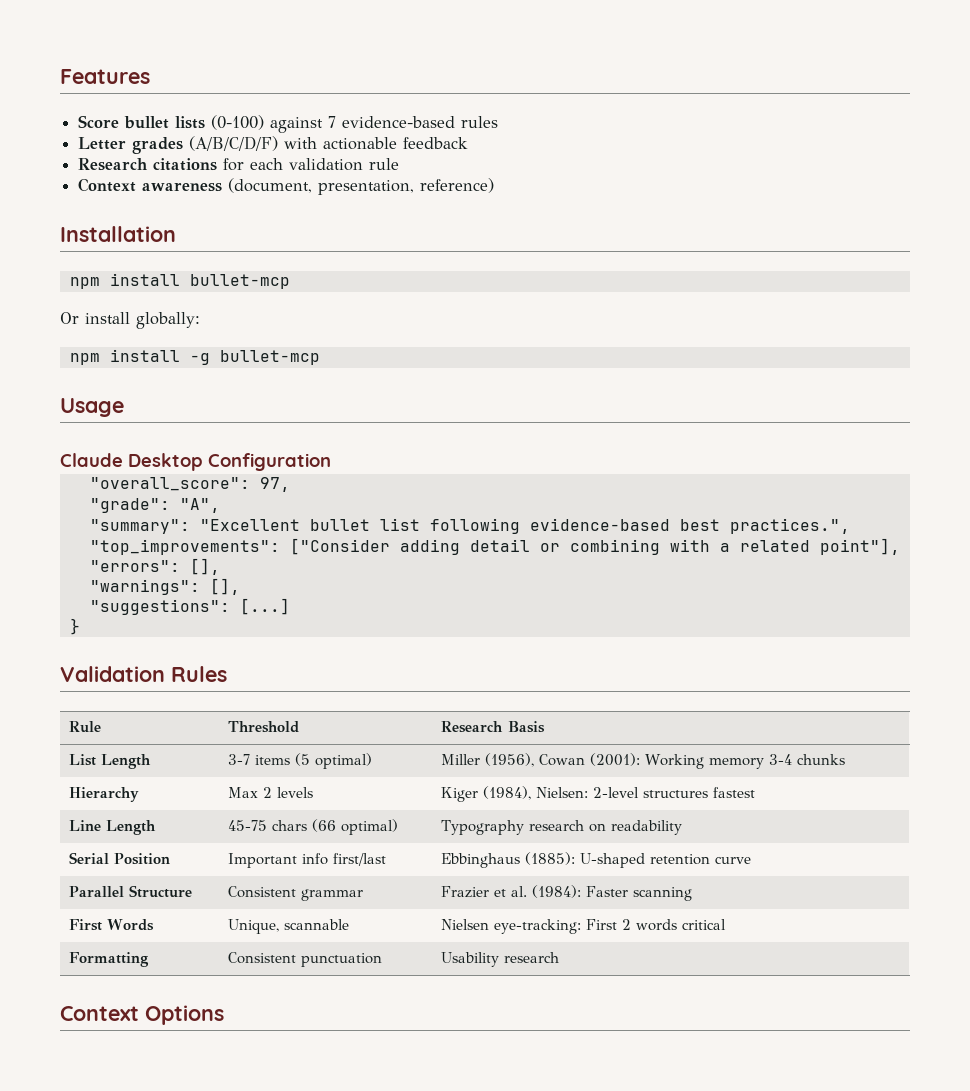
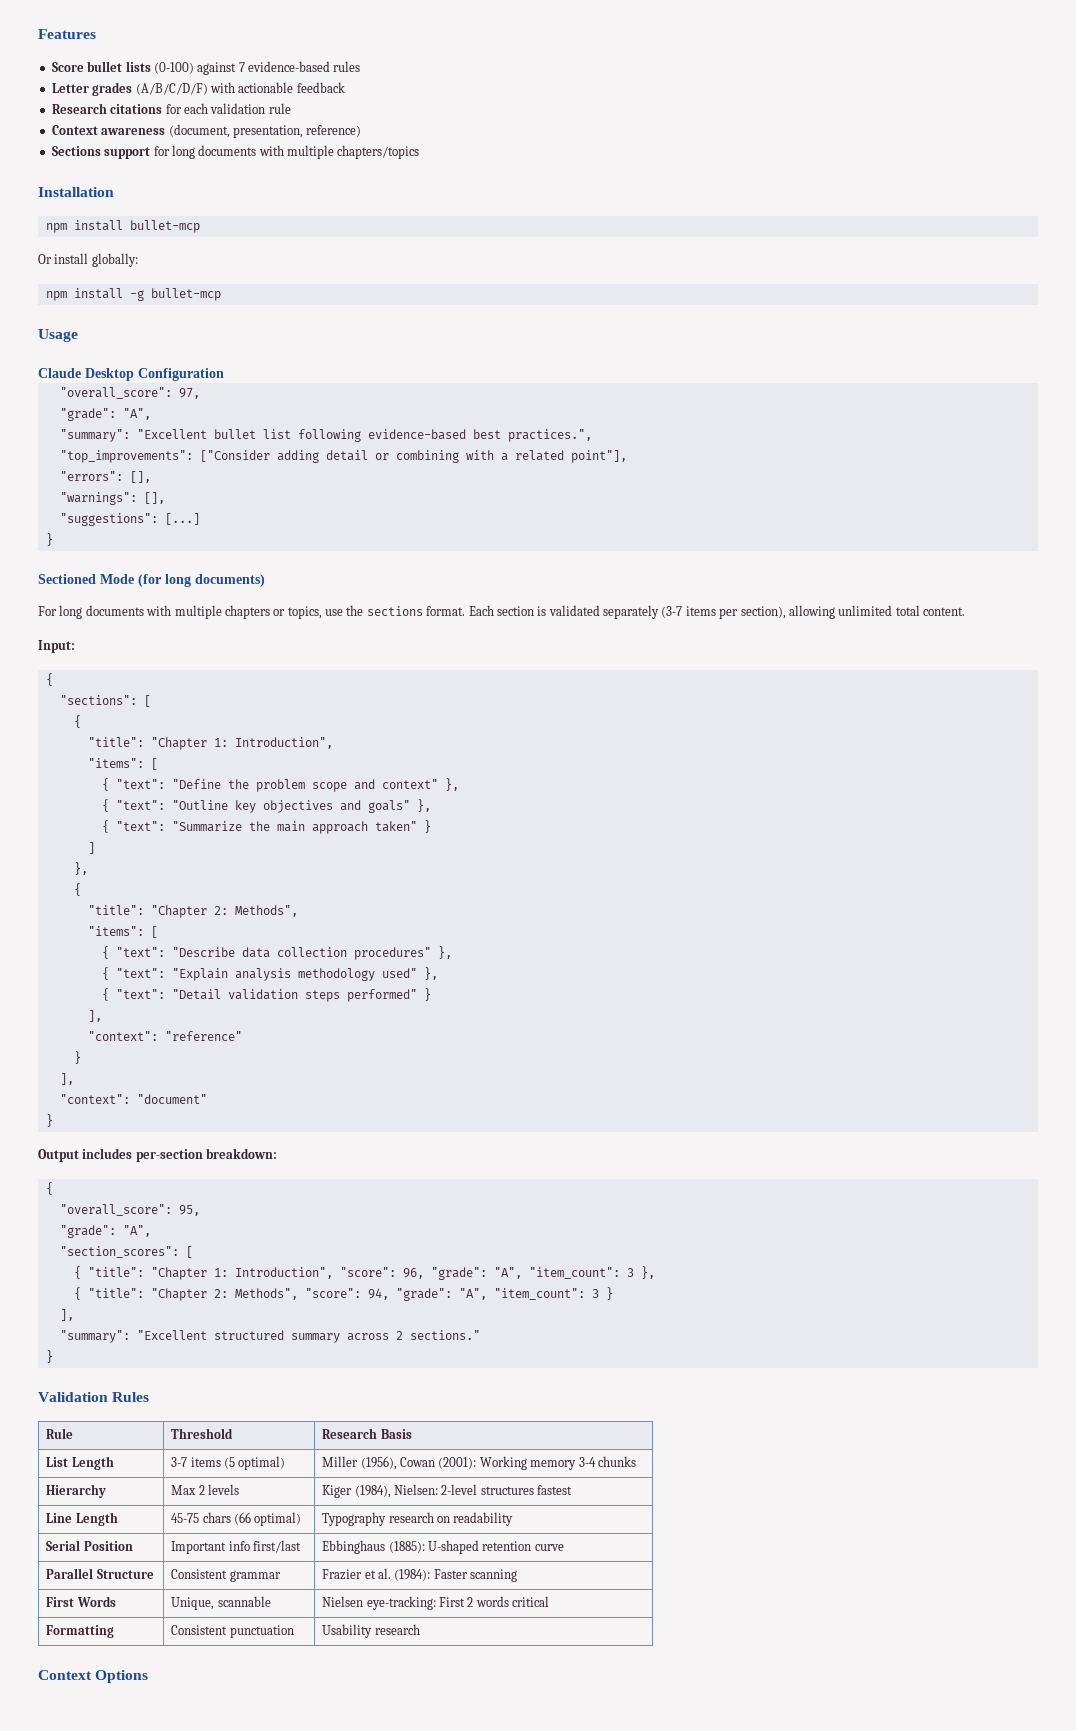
(495, 185) none -> [51,145,420,159] // Sections support for long documents with multiple chapters/topics
(80, 626) none -> [38,574,265,587] [38,605,965,619] [38,640,75,653] [45,673,53,686] [59,695,151,707] [73,715,81,728] [87,737,333,750] [87,758,158,770] [101,778,459,792] [101,799,431,813] [101,820,431,834] [87,842,95,854] [73,862,88,875] [73,883,81,896] [87,905,298,918] [87,926,158,938] [101,946,452,960] [101,967,438,981] [101,988,431,1002] [87,1010,102,1022] [87,1031,242,1041] [73,1051,81,1064] [59,1073,74,1085] [59,1094,207,1104] [45,1114,53,1127] [38,1148,278,1162] [45,1182,53,1195] [59,1204,200,1216] [59,1225,151,1238] [59,1246,193,1258] [73,1266,655,1280] [73,1287,613,1301] [59,1309,74,1321] [59,1330,480,1343] [45,1350,53,1363] // Sectioned Mode (for long documents) // For long documents with multiple chapters or topics, use the sections format. Each section is validated separately (3-7 items per section), allowing unlimited total content. // Input: // { // "sections": [ // { // "title": "Chapter 1: Introduction", // "items": [ // { "text": "Define the problem scope and context" }, // { "text": "Outline key objectives and goals" }, // { "text": "Summarize the main approach taken" } // ] // }, // { // "title": "Chapter 2: Methods", // "items": [ // { "text": "Describe data collection procedures" }, // { "text": "Explain analysis methodology used" }, // { "text": "Detail validation steps performed" } // ], // "context": "reference" // } // ], // "context": "document" // } // Output includes per-section breakdown: // { // "overall_score": 95, // "grade": "A", // "section_scores": [ // { "title": "Chapter 1: Introduction", "score": 96, "grade": "A", "item_count": 3 }, // { "title": "Chapter 2: Methods", "score": 94, "grade": "A", "item_count": 3 } // ], // "summary": "Excellent structured summary across 2 sections." // }

